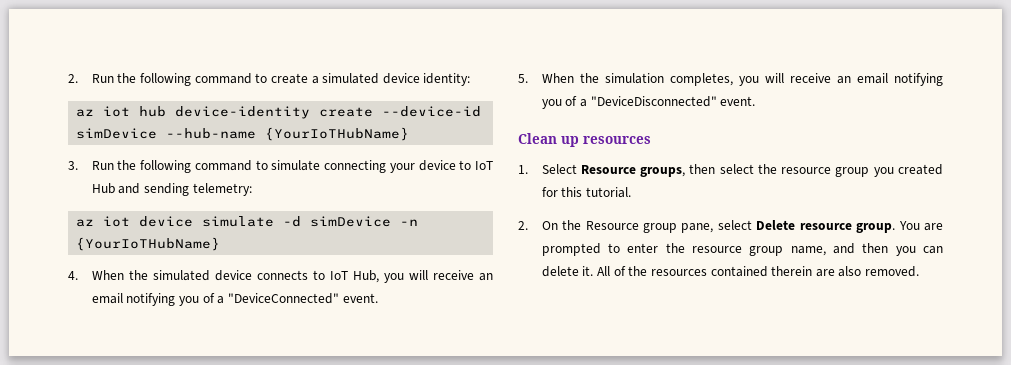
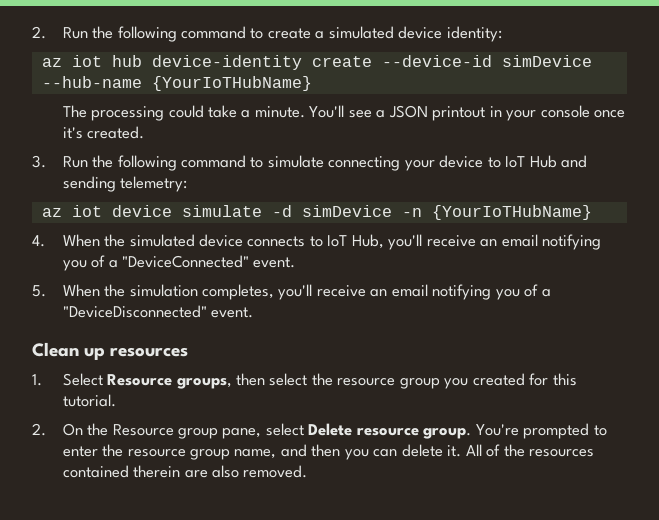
(410, 134) none -> [62,105,626,121] [62,126,145,139] // The processing could take a minute. You'll see a JSON printout in your console once it's created.
[383,270,428,283] you will -> [388,234,423,250] you'll
[738,73,784,86] you will -> [278,284,313,300] you'll
[898,221,943,231] You are -> [475,424,519,436] You're

